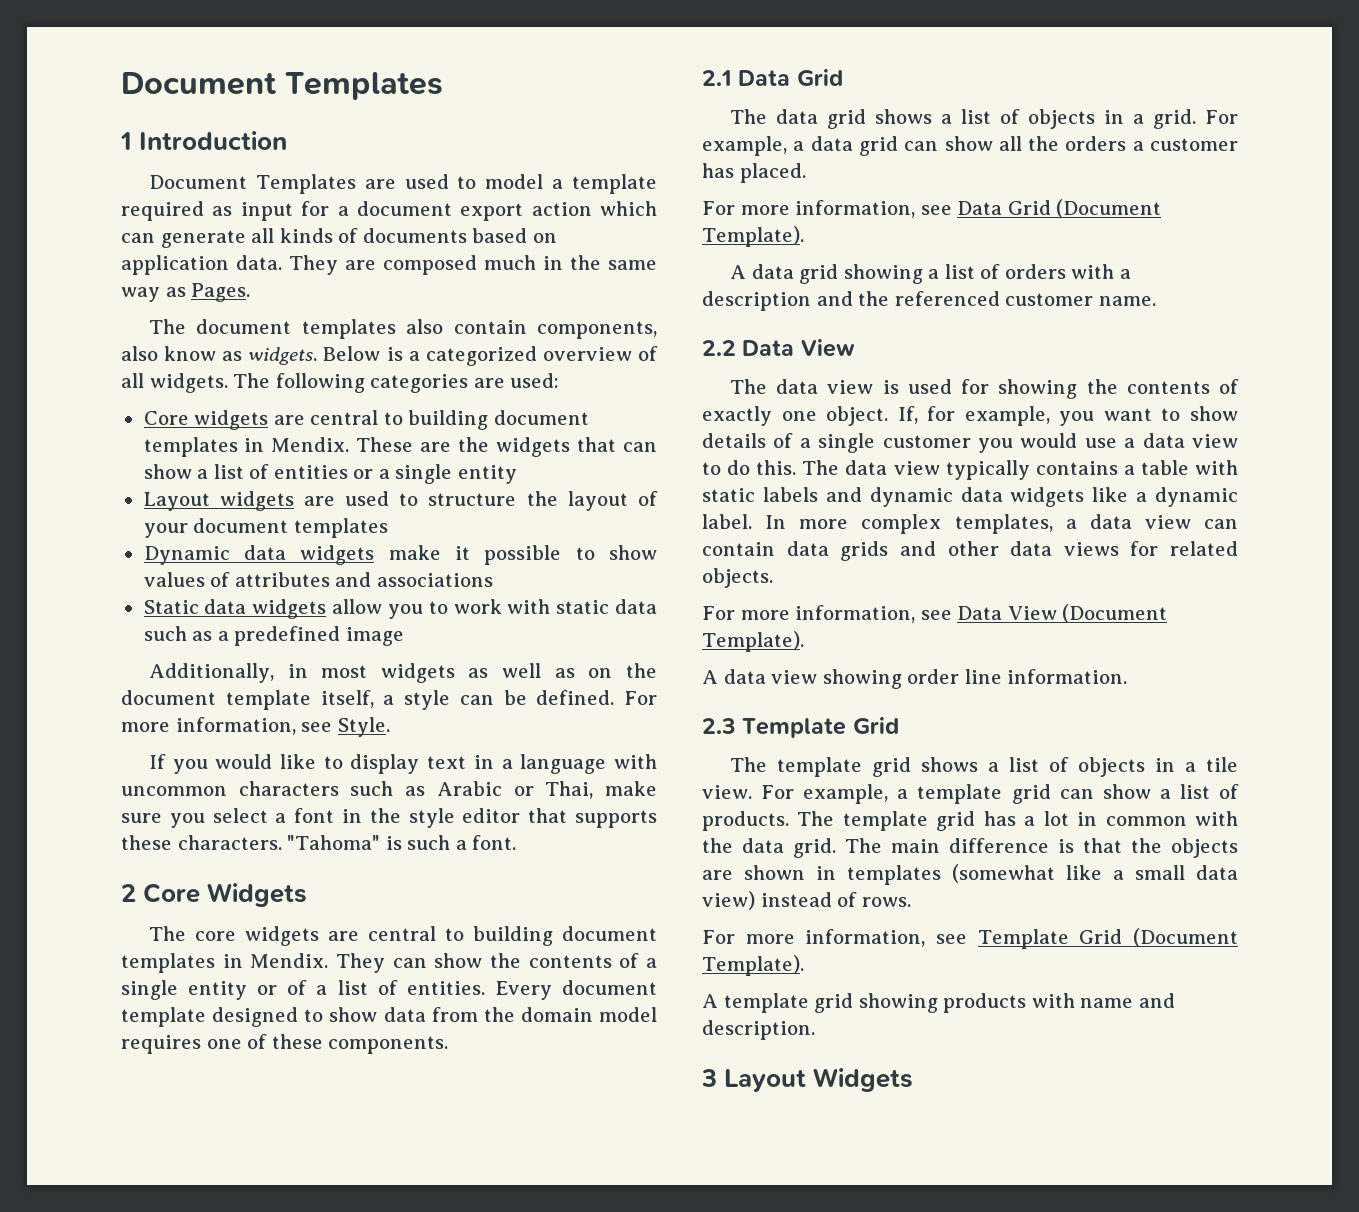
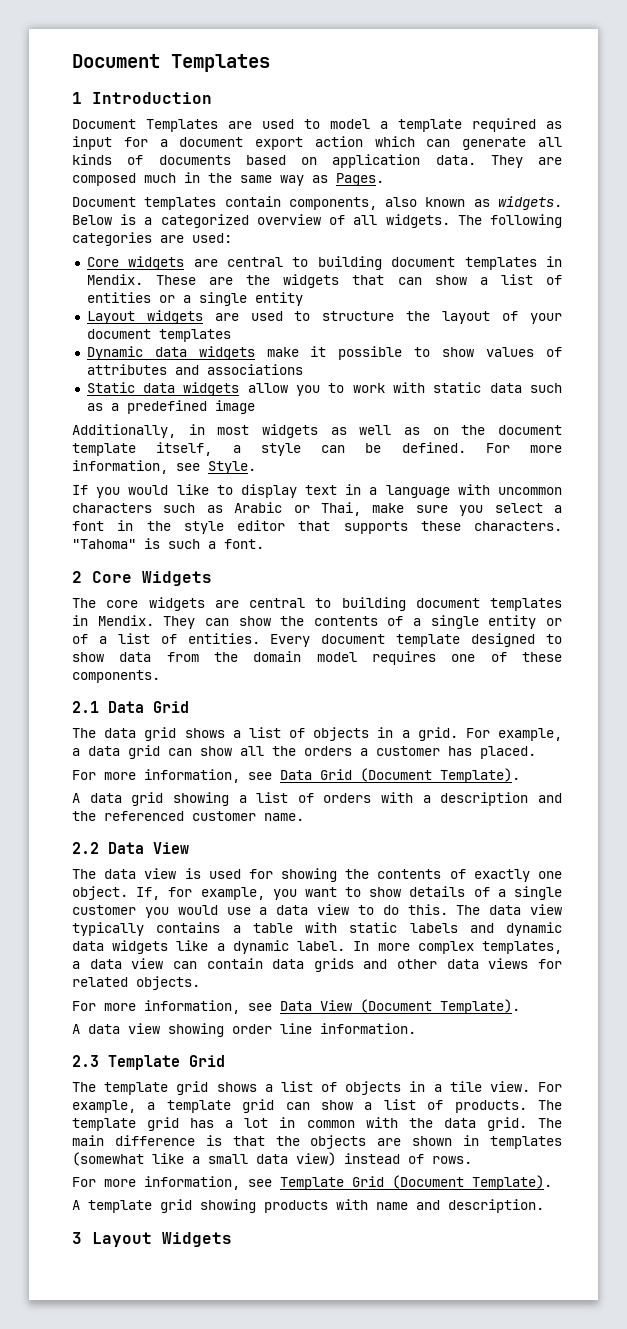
[148,319,444,339] The document templates also -> [72,197,217,210] Document templates
[164,346,217,361] know -> [425,197,466,207] known

